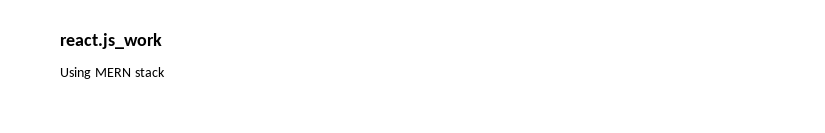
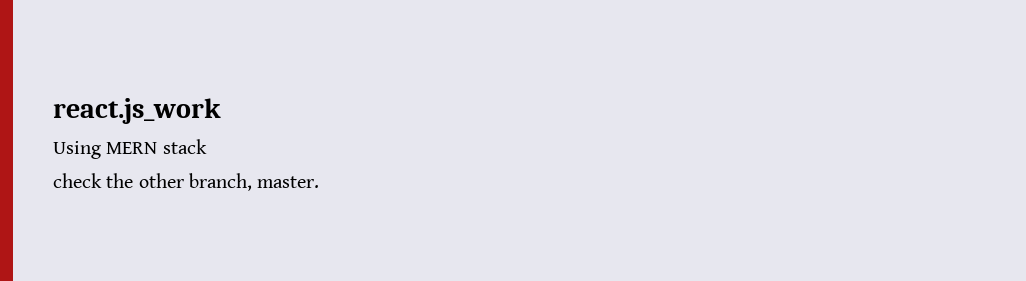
(165, 72) none -> [53,173,320,191] // check the other branch, master.

